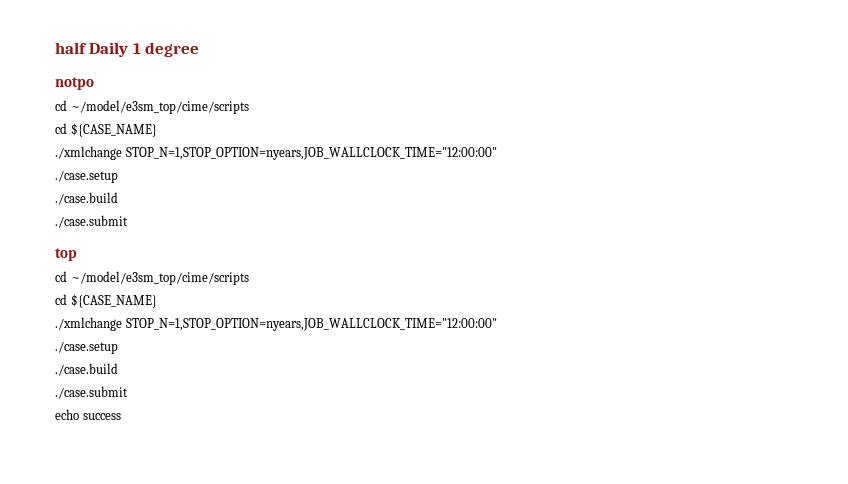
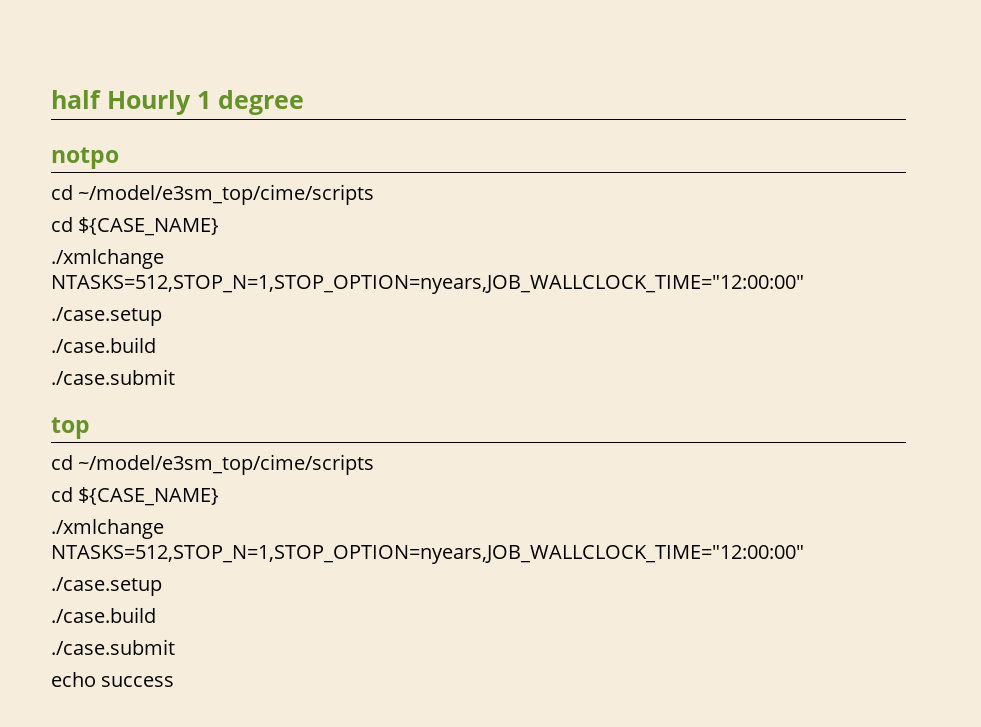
[89,42,129,57] Daily -> [107,90,191,115] Hourly
[125,147,497,160] STOP_N=1,STOP_OPTION=nyears,JOB_WALLCLOCK_TIME="12:00:00" -> [51,275,804,294] NTASKS=512,STOP_N=1,STOP_OPTION=nyears,JOB_WALLCLOCK_TIME="12:00:00"
[125,318,497,331] STOP_N=1,STOP_OPTION=nyears,JOB_WALLCLOCK_TIME="12:00:00" -> [51,545,804,564] NTASKS=512,STOP_N=1,STOP_OPTION=nyears,JOB_WALLCLOCK_TIME="12:00:00"

